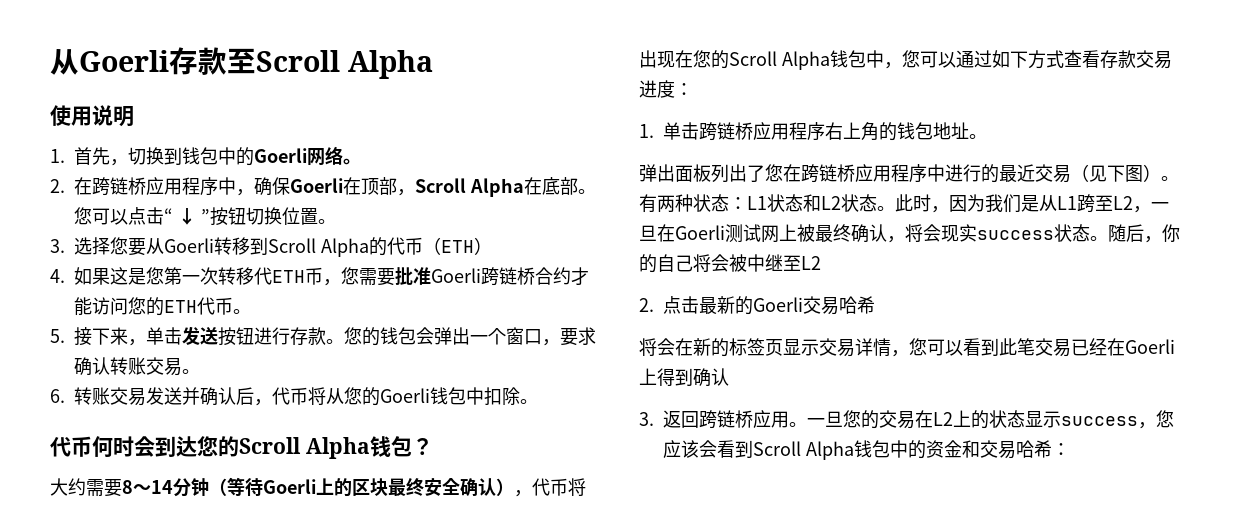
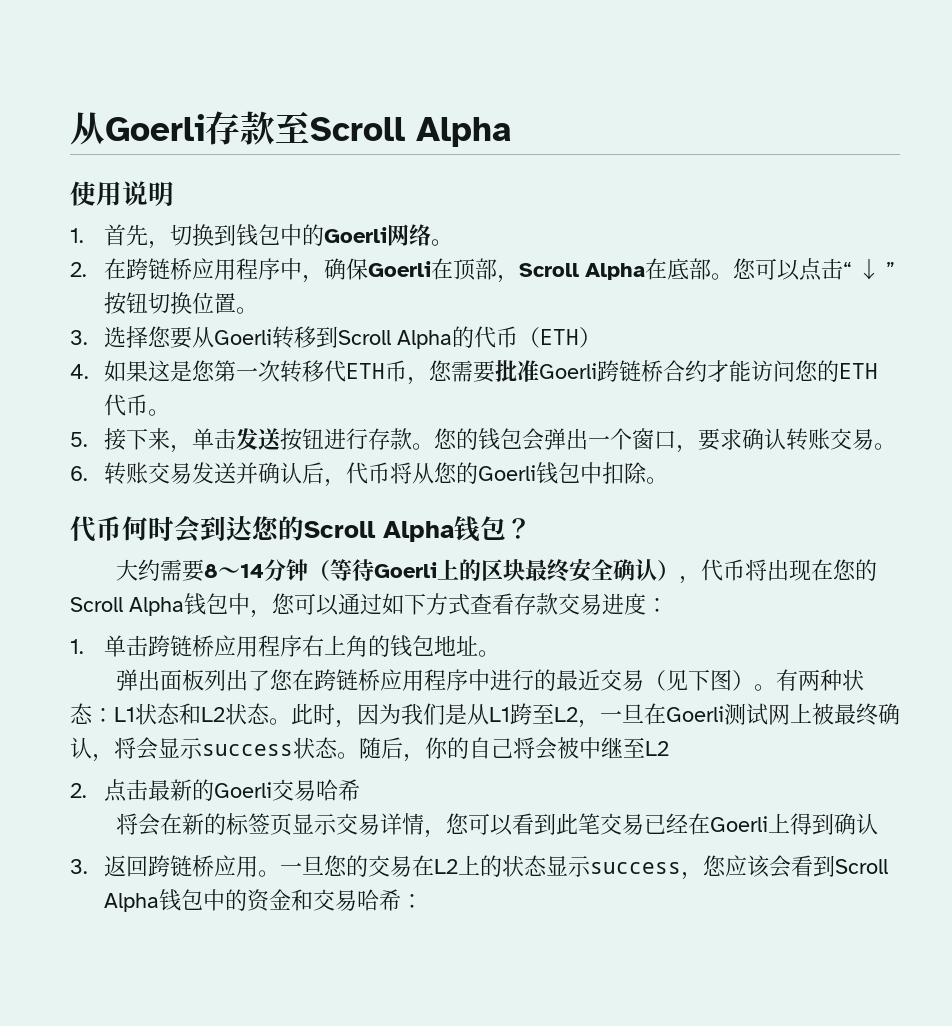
[941,224,977,242] 现实 -> [158,738,203,759] 显示

